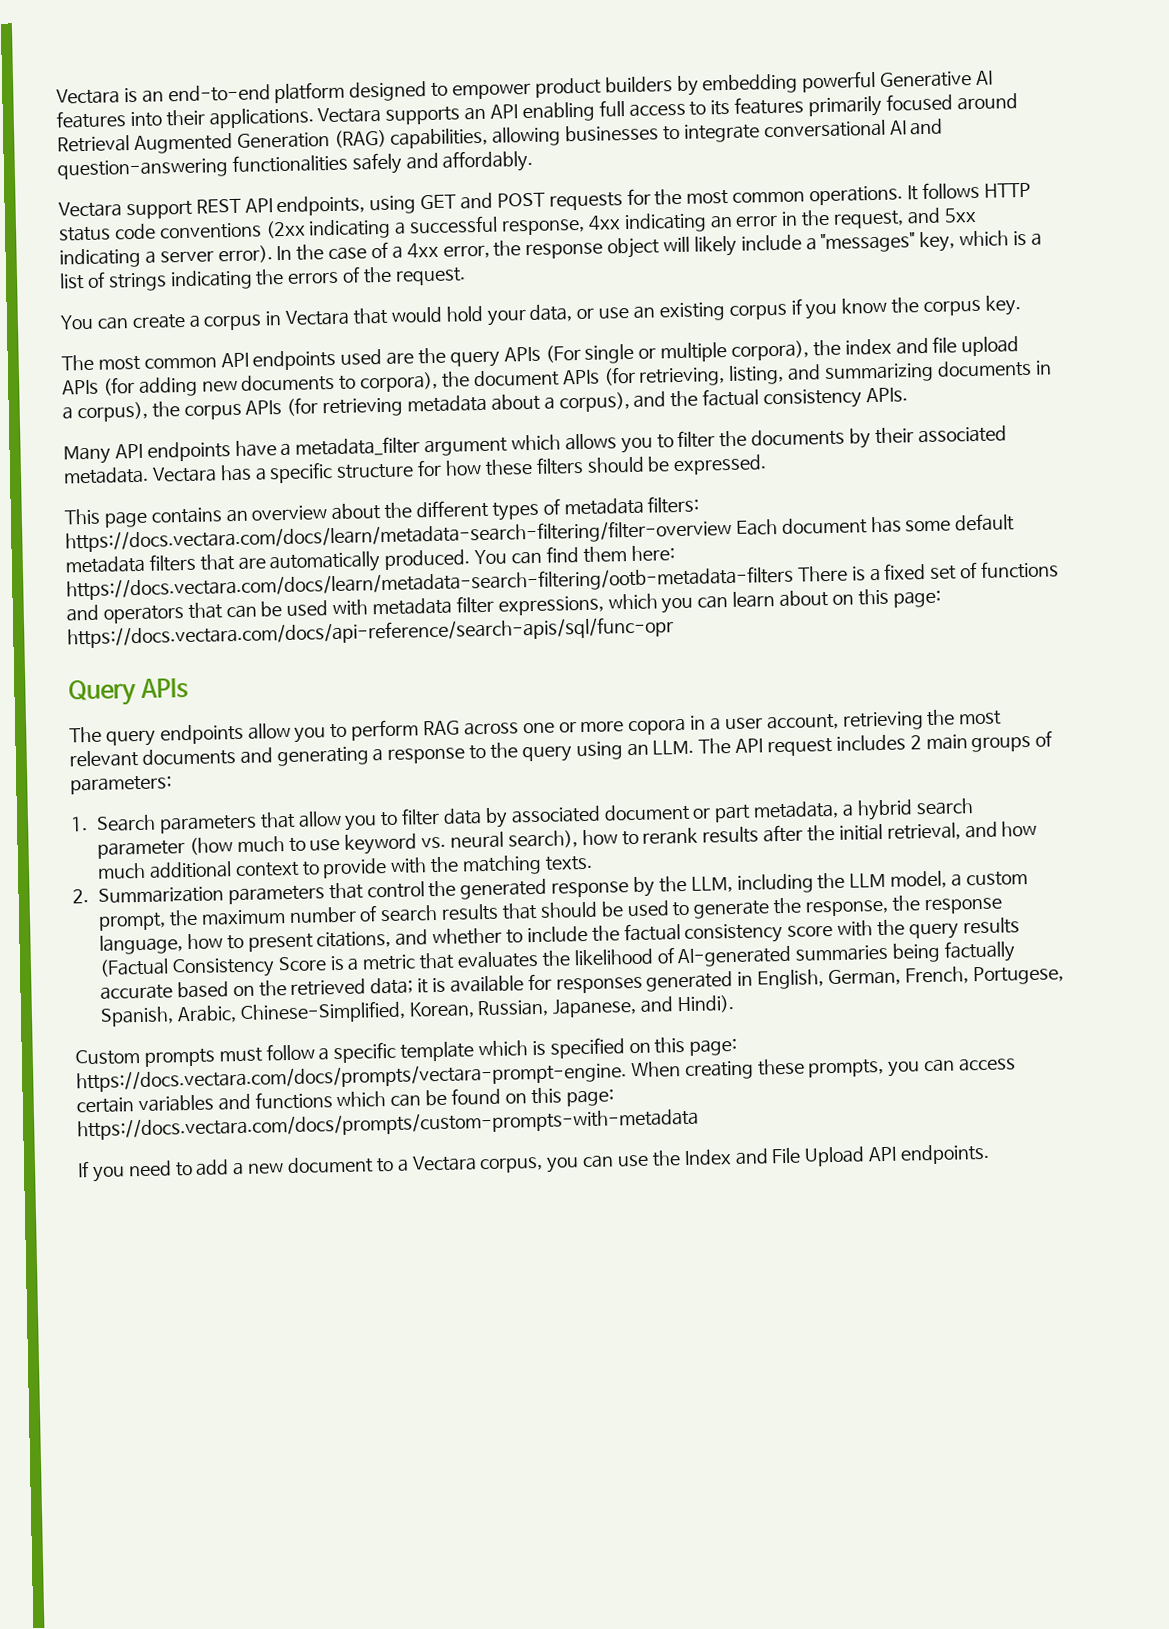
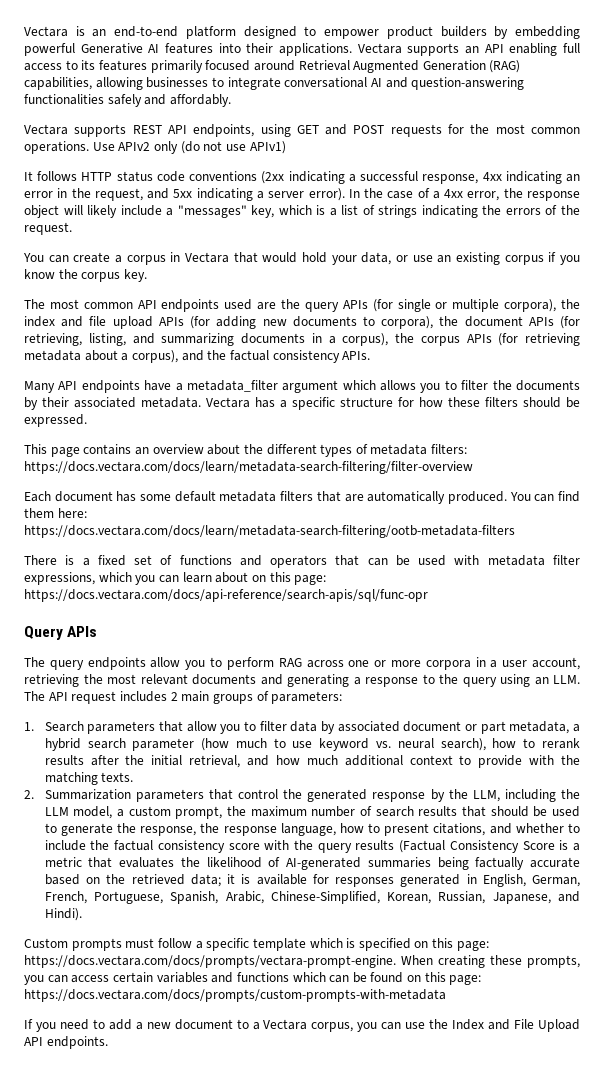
[125,200,193,220] support -> [74,124,127,137] supports
(903, 195) none -> [92,141,286,154] Use APIv2 only (do not use APIv1) //
[544,344,581,363] (For -> [372,299,393,312] (for
(732, 535) none -> (473, 467) //
(794, 583) none -> (515, 531) //
[628,717,687,736] copora -> [425,660,471,670] corpora
[972,965,1064,986] Portugese, -> [94,891,164,904] Portuguese,

